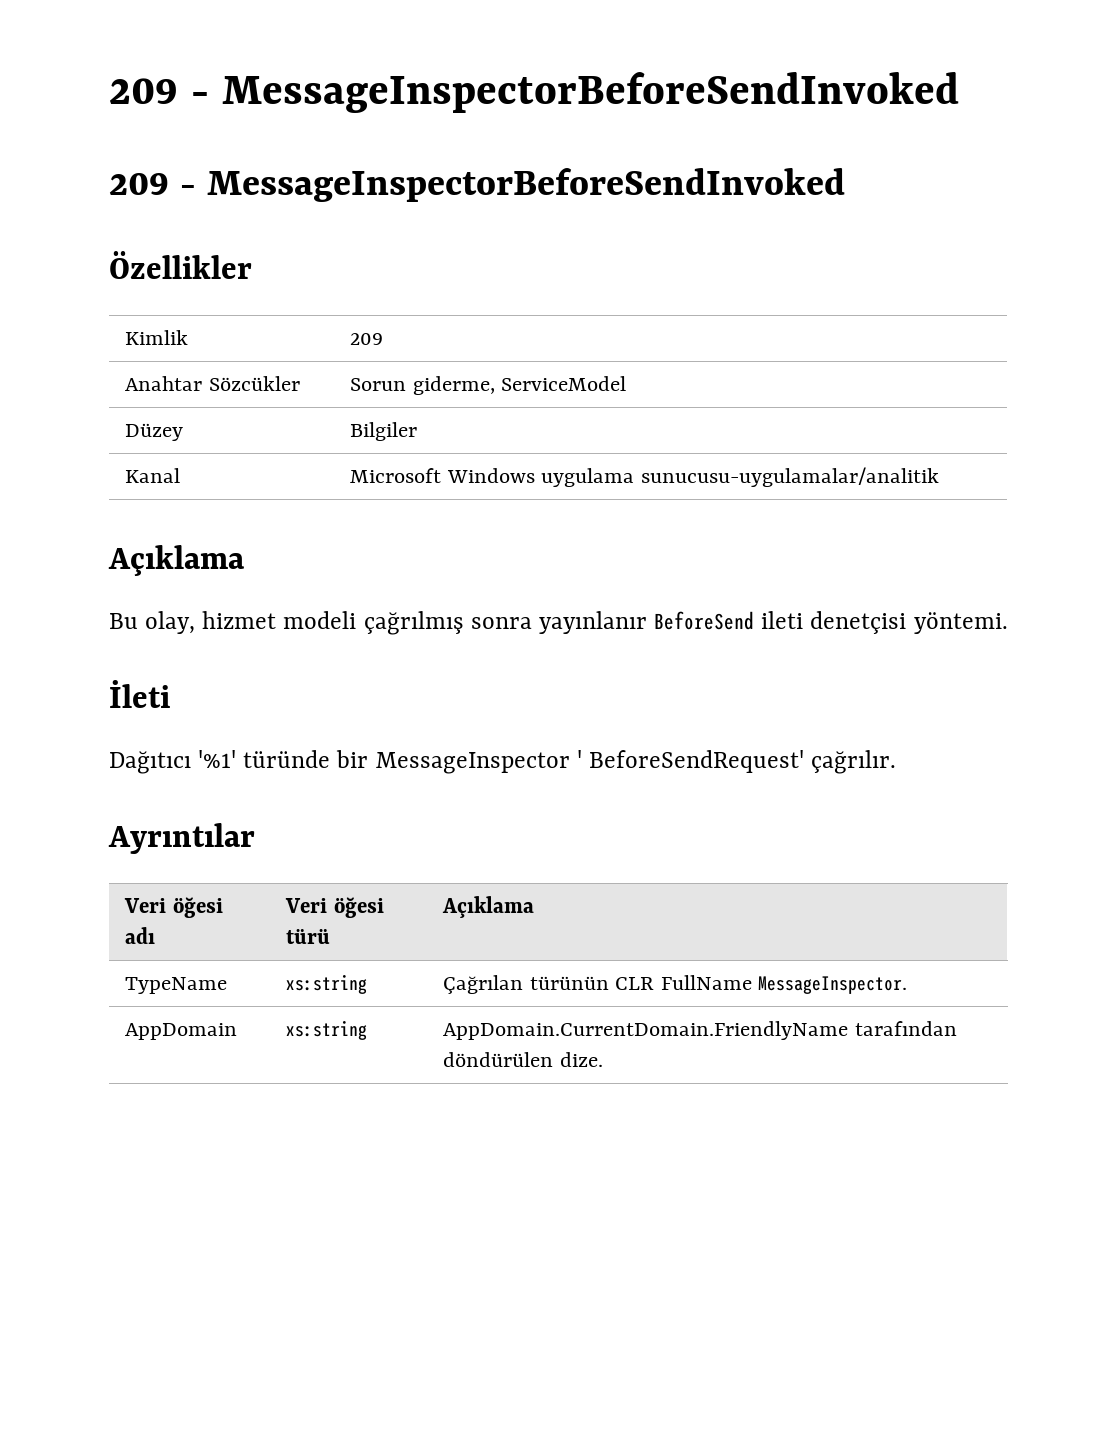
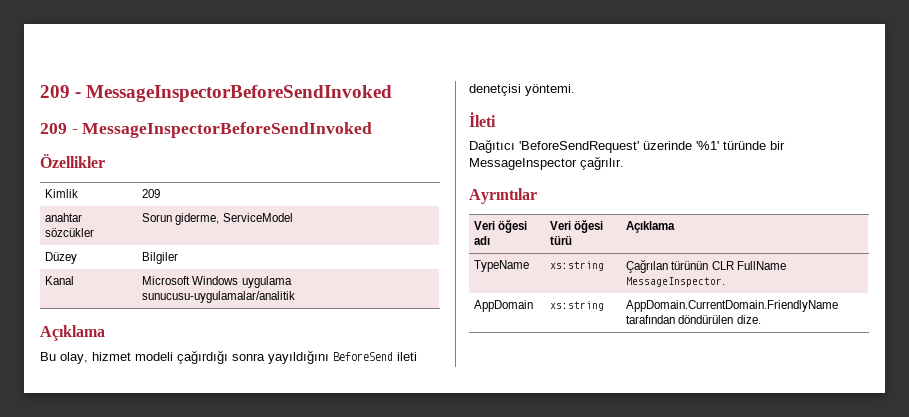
[125,376,300,391] Anahtar Sözcükler -> [45,213,83,222] [45,228,95,237] anahtar sözcükler
[363,611,647,635] çağrılmış sonra yayınlanır -> [177,350,329,364] çağırdığı sonra yayıldığını
(191, 762) none -> [519,141,692,153] 'BeforeSendRequest' üzerinde
[576,750,804,773] ' BeforeSendRequest' -> (577, 164) none

